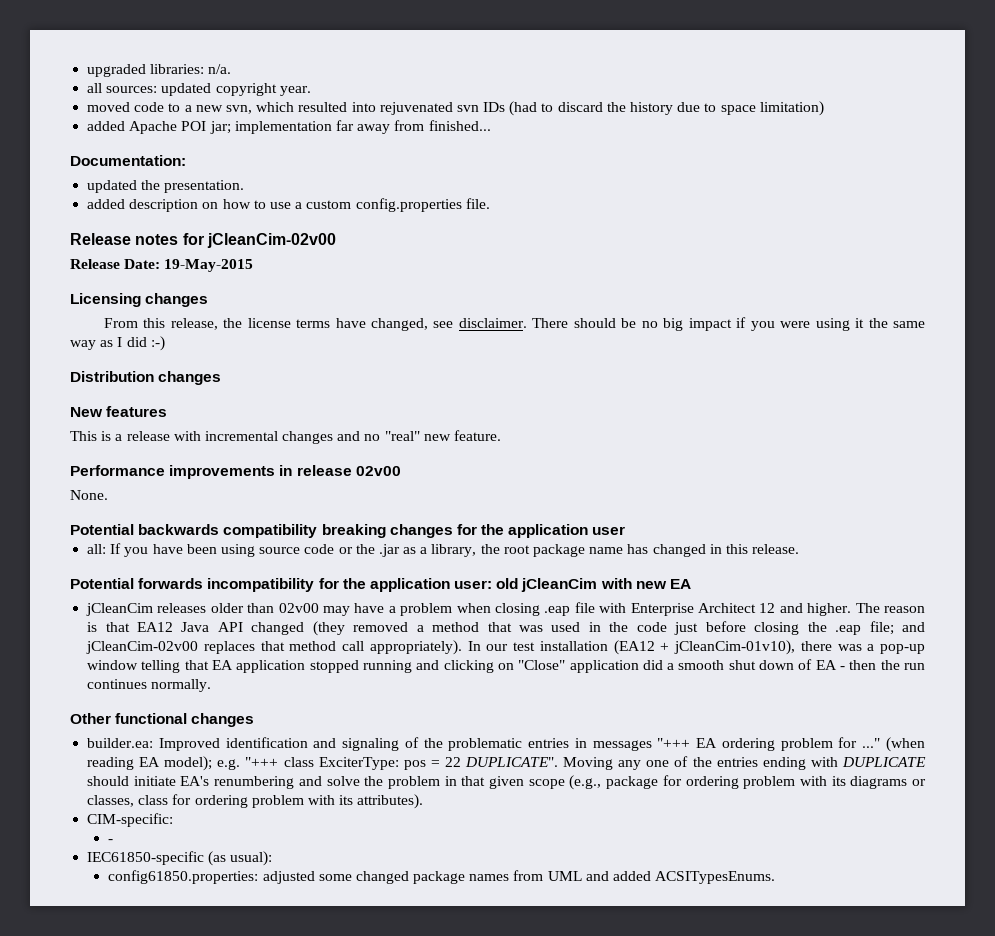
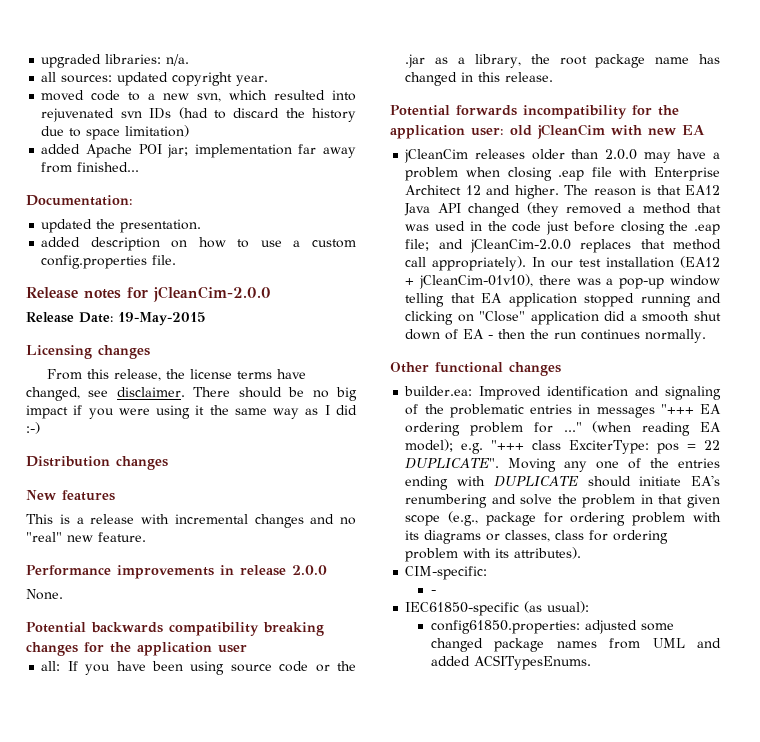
[206,233,336,248] jCleanCim-02v00 -> [153,286,271,302] jCleanCim-2.0.0
[355,466,401,476] 02v00 -> [292,565,327,575] 2.0.0
[278,603,319,613] 02v00 -> [605,149,638,160] 2.0.0
[86,641,199,654] jCleanCim-02v00 -> [470,239,572,253] jCleanCim-2.0.0

